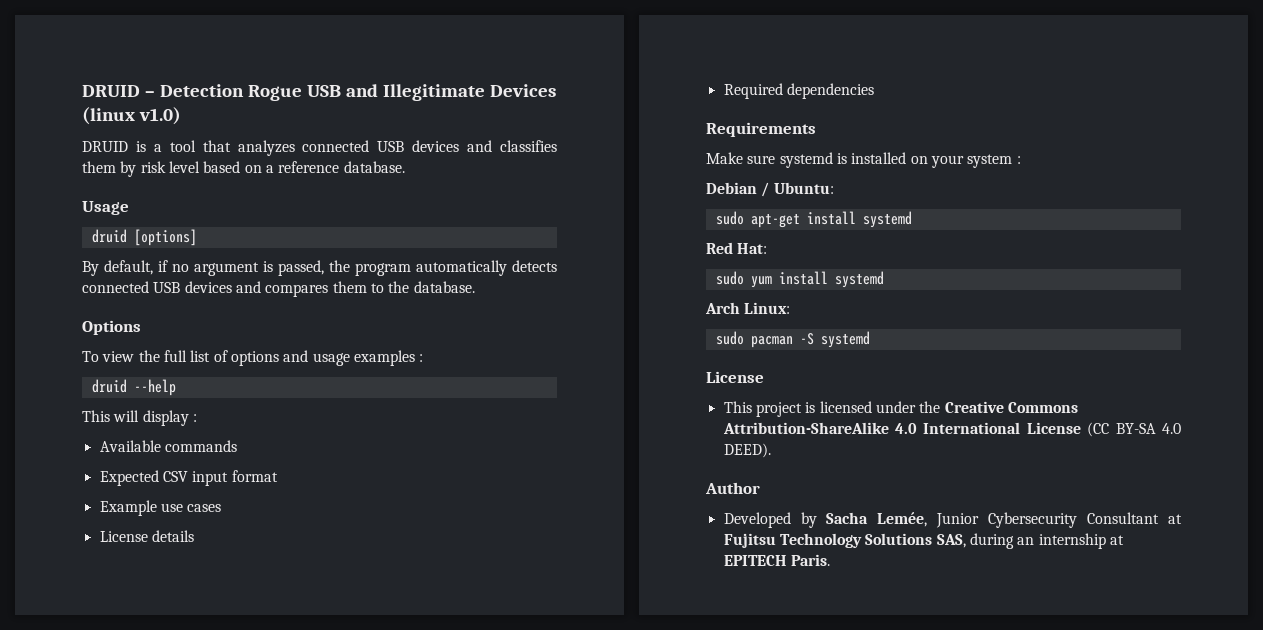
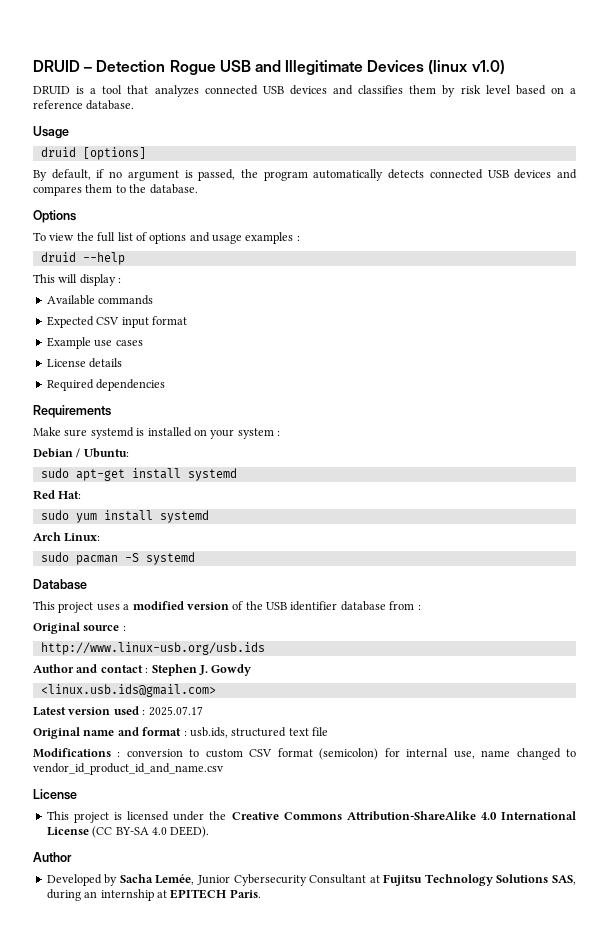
(870, 339) none -> [33,579,87,590] [33,601,421,613] [33,622,126,634] [40,642,265,655] [33,664,252,676] [40,684,216,697] [33,706,203,716] [33,727,328,739] [33,748,576,760] [33,763,224,775] // Database // This project uses a modified version of the USB identifier database from : // Original source : // http://www.linux-usb.org/usb.ids // Author and contact : Stephen J. Gowdy // <linux.usb.ids@gmail.com> // Latest version used : 2025.07.17 // Original name and format : usb.ids, structured text file // Modifications : conversion to custom CSV format (semicolon) for internal use, name changed to vendor_id_product_id_and_name.csv

